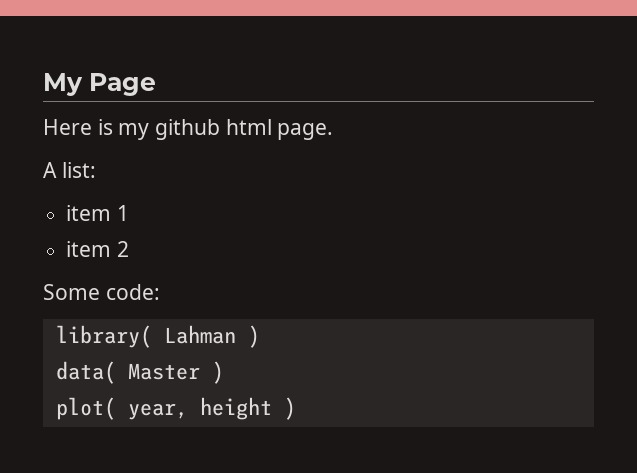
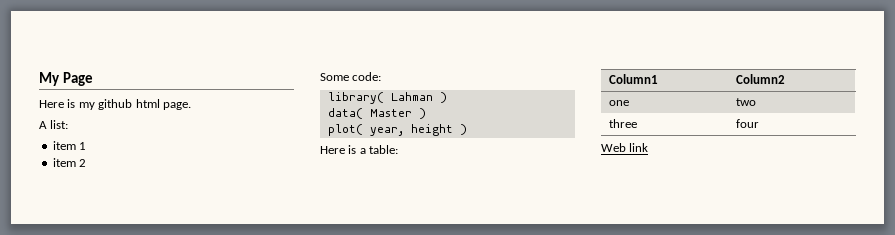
(296, 408) none -> [320,145,399,154] [608,74,658,84] [735,74,785,84] [608,100,629,106] [735,98,756,106] [608,119,637,128] [735,119,759,128] [601,143,649,152] // Here is a table: // Column1 | Column2 // one | two // three | four // Web link

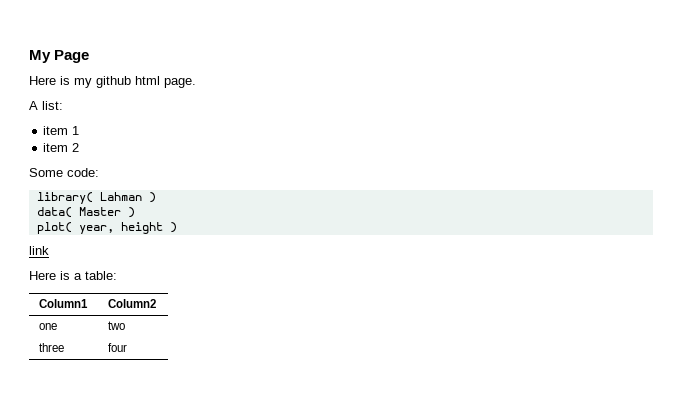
(467, 129) none -> [29,246,49,255] // link
[601,143,649,152] // Web link -> (128, 347) none

